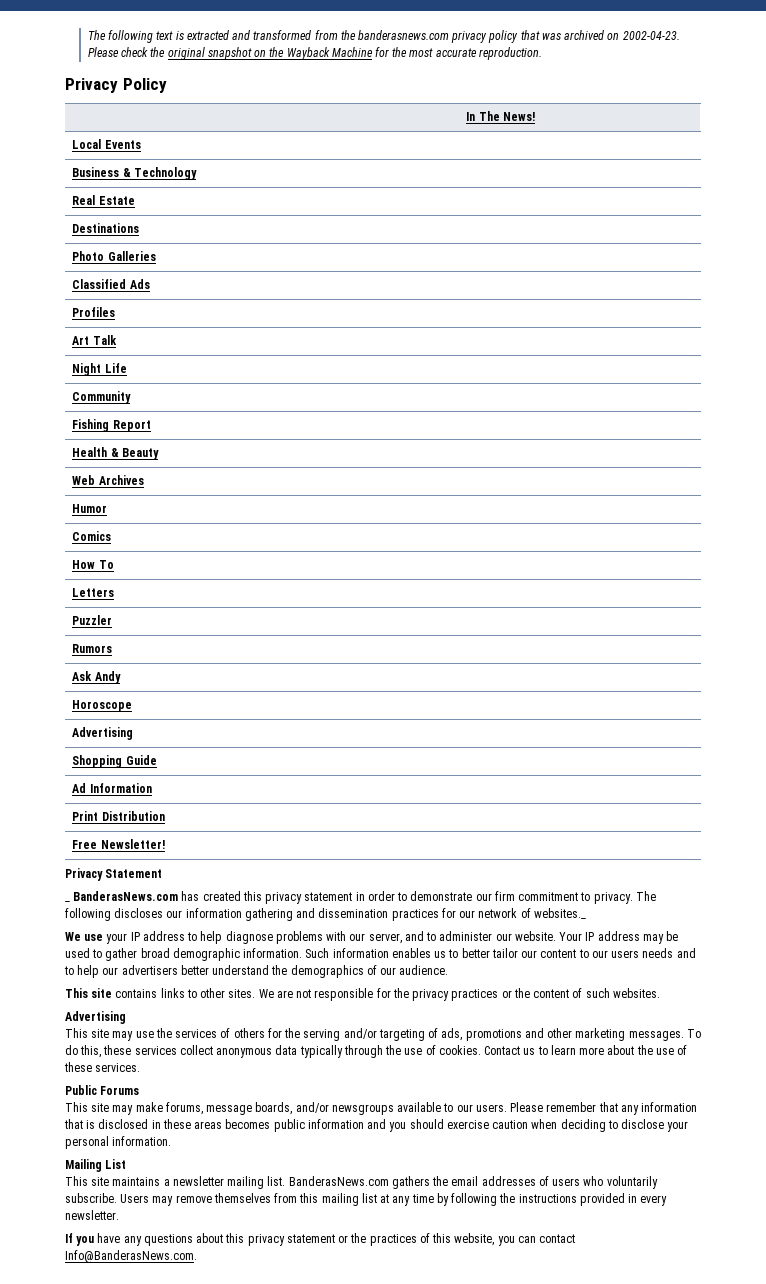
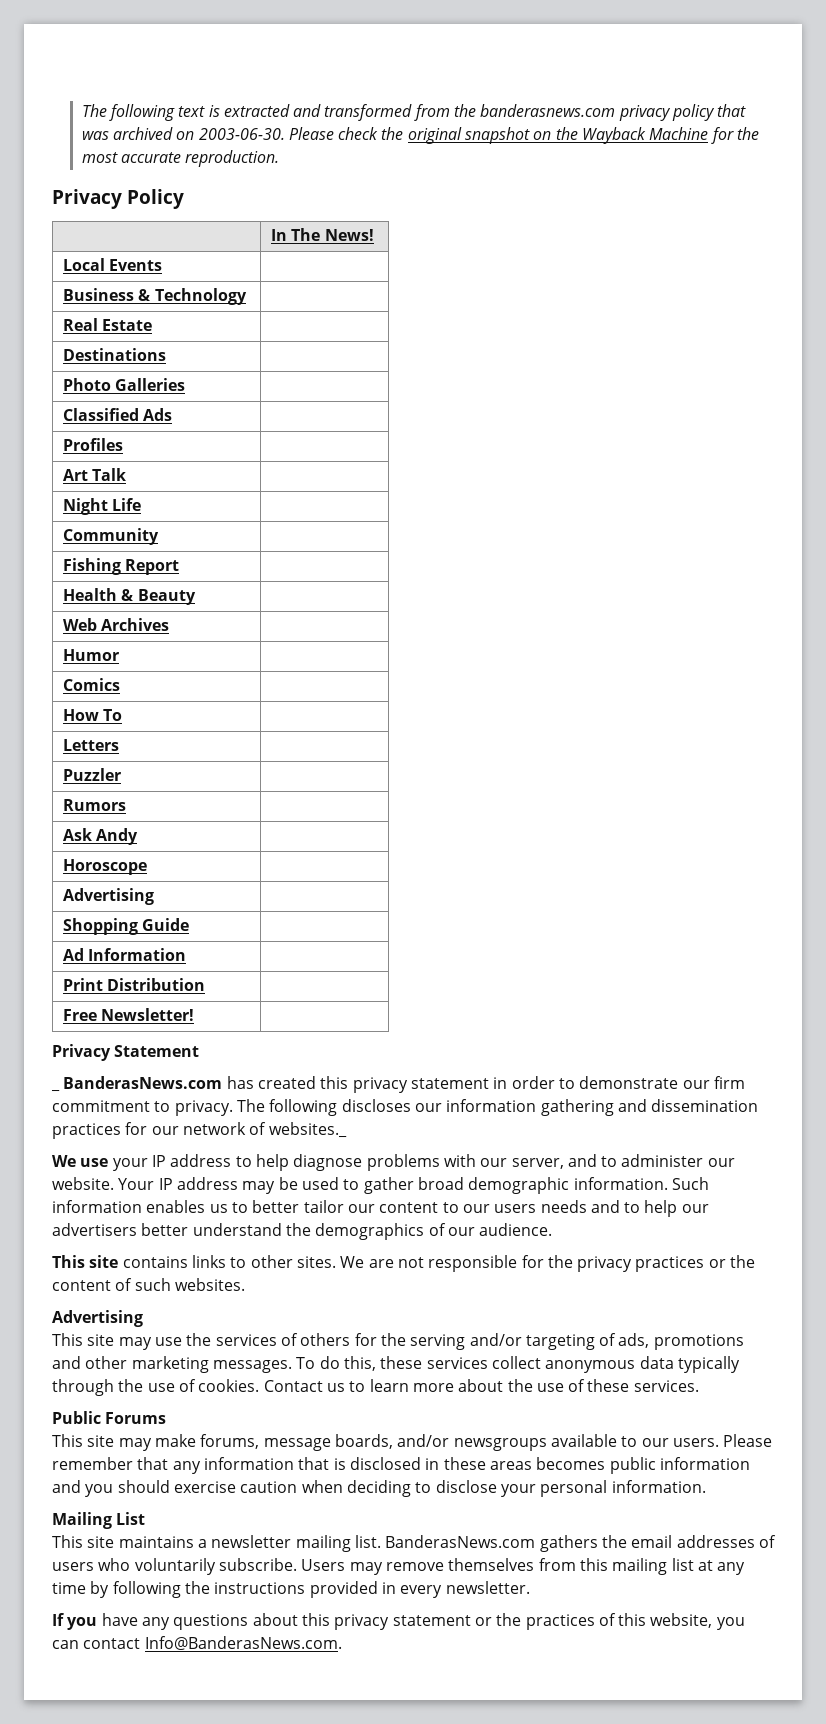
[622,31,680,40] 2002-04-23. -> [198,128,285,140] 2003-06-30.

